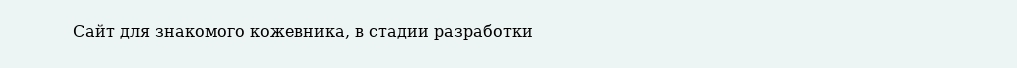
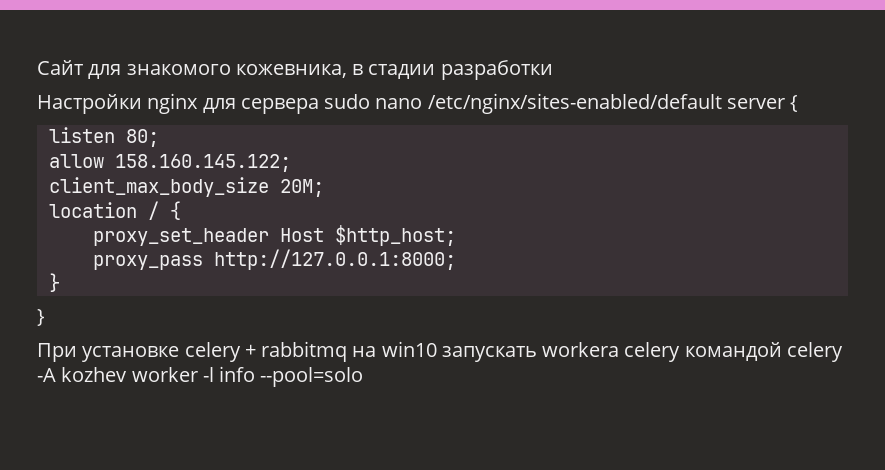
(533, 32) none -> [37,93,799,114] [48,127,159,147] [48,154,291,172] [48,177,324,197] [48,201,181,220] [92,225,456,246] [92,249,456,270] [48,273,60,292] [37,309,45,326] [37,341,843,362] [37,366,364,387] // Настройки nginx для сервера sudo nano /etc/nginx/sites-enabled/default server { // listen 80; // allow 158.160.145.122; // client_max_body_size 20M; // location / { // proxy_set_header Host $http_host; // proxy_pass http://127.0.0.1:8000; // } // } // При установке celery + rabbitmq на win10 запускать workera celery командой celery -A kozhev worker -l info --pool=solo

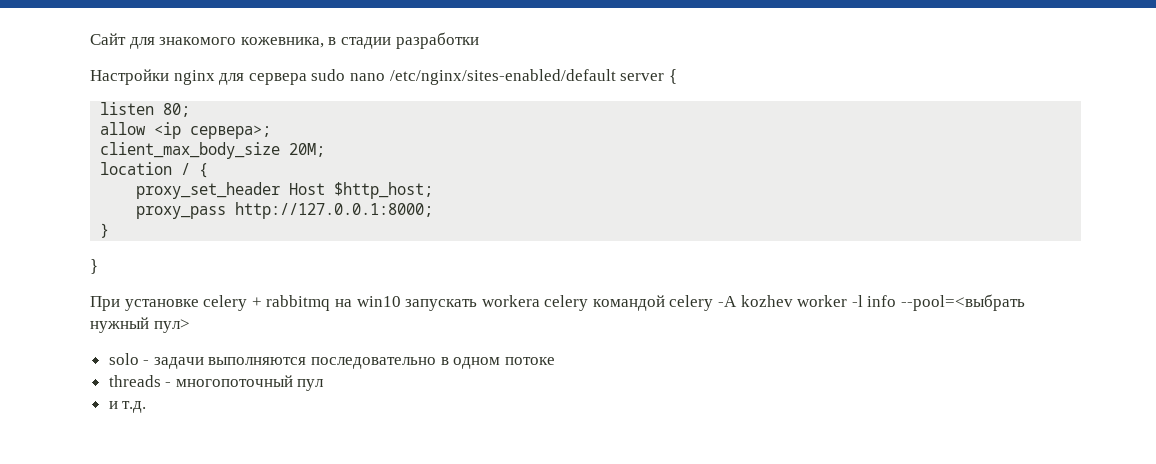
[114,154,291,172] 158.160.145.122; -> [154,122,272,139] <ip сервера>;
[260,367,364,387] --pool=solo -> [901,294,1026,311] [90,317,190,333] [108,353,555,369] [108,375,325,391] [108,401,147,413] --pool=<выбрать нужный пул> // solo - задачи выполняются последовательно в одном потоке // threads - многопоточный пул // и т.д.

